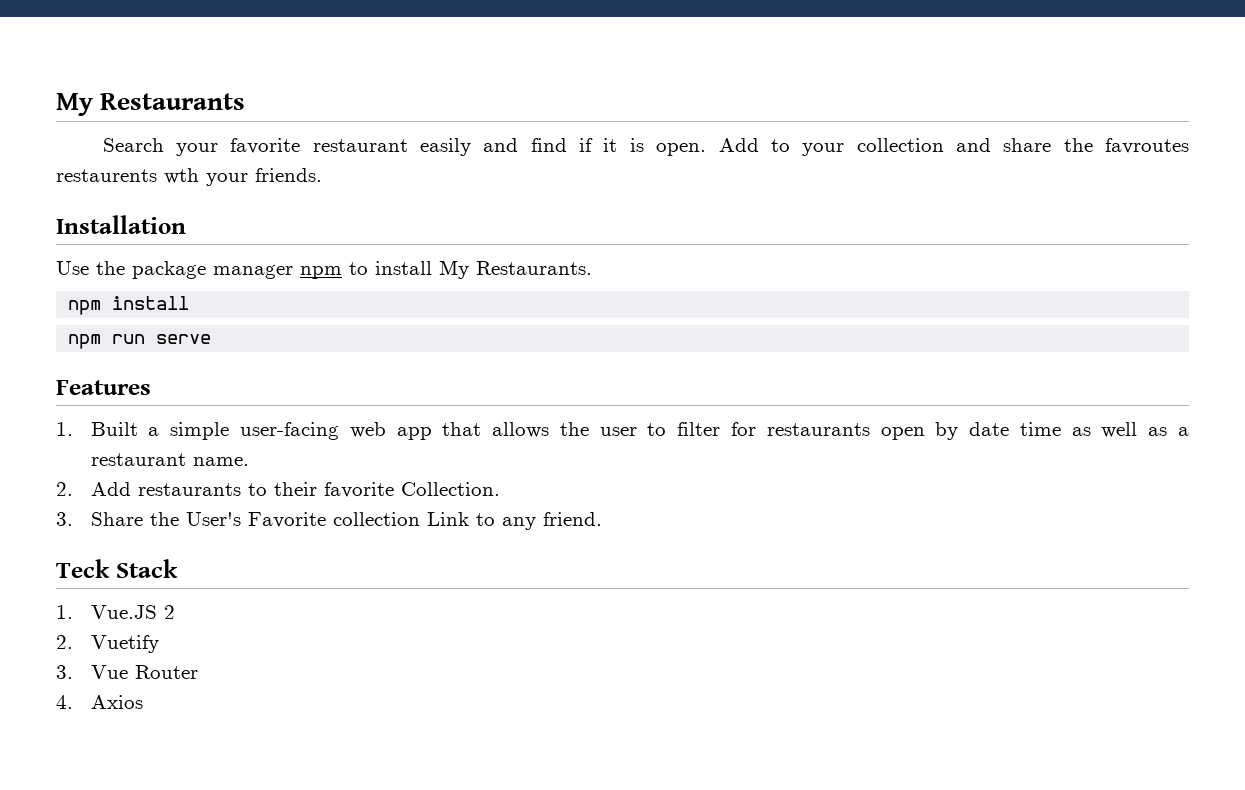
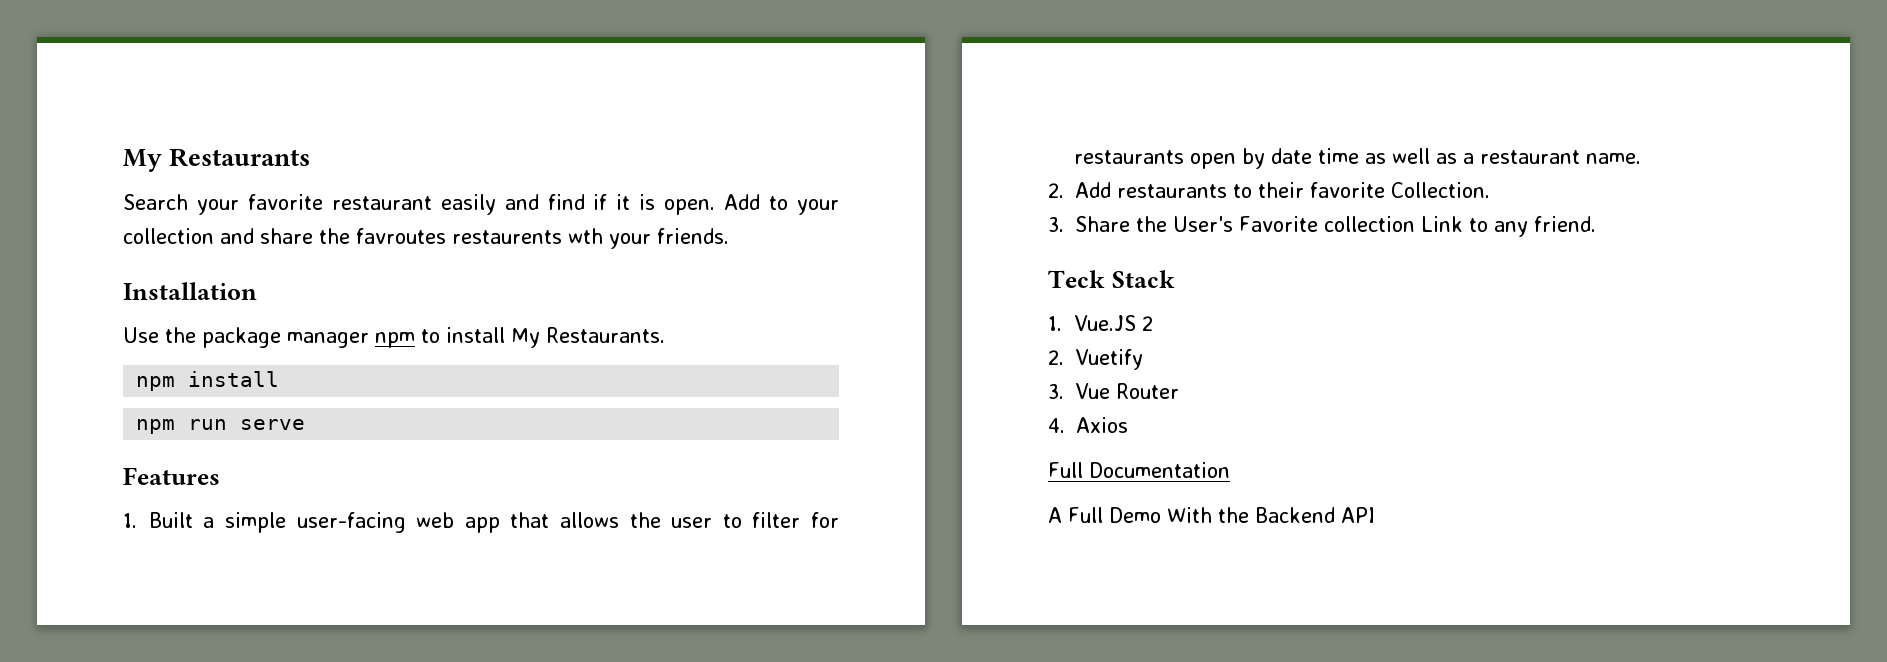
(143, 702) none -> [1048,462,1230,478] [1048,507,1375,523] // Full Documentation // A Full Demo With the Backend API

